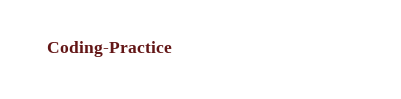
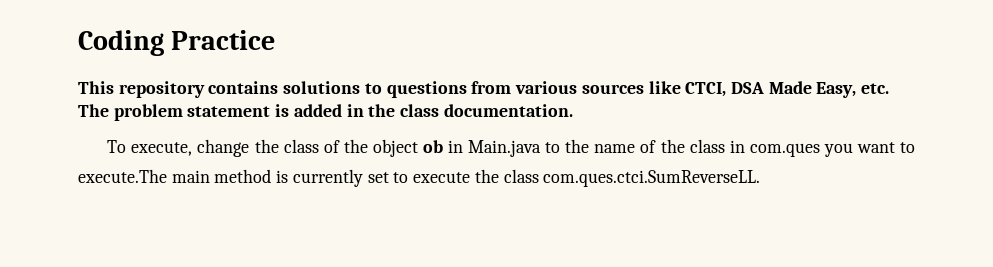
[47,41,172,57] Coding-Practice -> [78,30,276,56] [78,81,890,98] [78,104,573,121] [107,139,915,157] [78,169,761,187] Coding Practice // This repository contains solutions to questions from various sources like CTCI, DSA Made Easy, etc. The problem statement is added in the class documentation. // To execute, change the class of the object ob in Main.java to the name of the class in com.ques you want to execute.The main method is currently set to execute the class com.ques.ctci.SumReverseLL.

